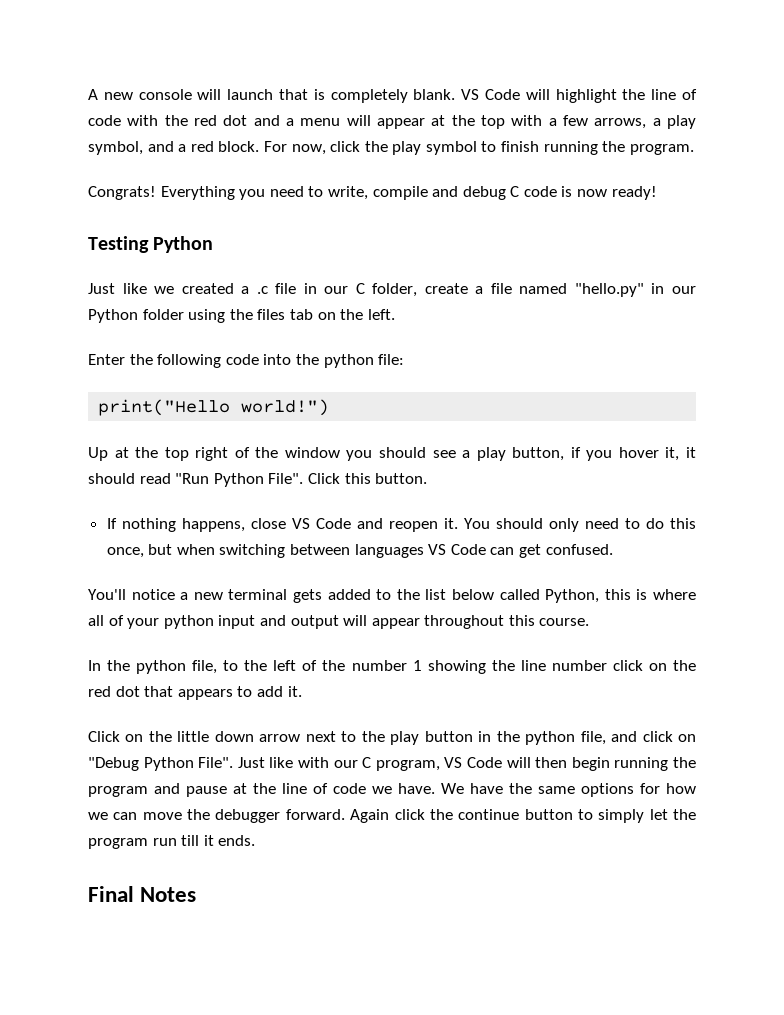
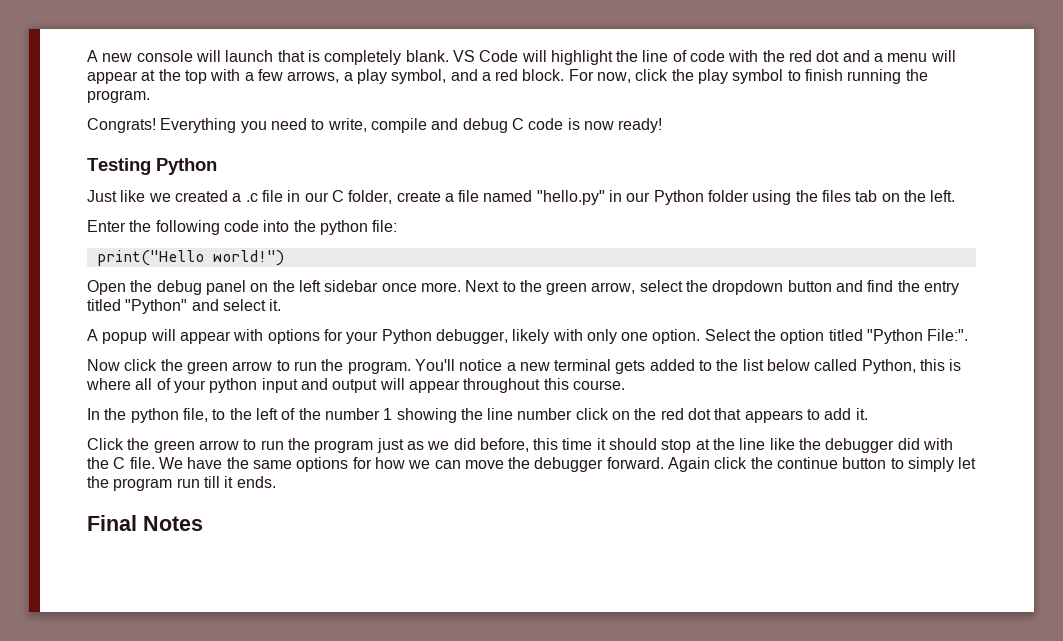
[88,447,696,461] [88,473,428,487] [106,518,696,532] [106,544,613,558] Up at the top right of the window you should see a play button, if you hover it, it should read "Run Python File". Click this button. // If nothing happens, close VS Code and reopen it. You should only need to do this once, but when switching between languages VS Code can get confused. // -> [87,280,960,295] [87,299,282,314] [87,329,969,344] [87,359,411,374] Open the debug panel on the left sidebar once more. Next to the green arrow, select the dropdown button and find the entry titled "Python" and select it. // A popup will appear with options for your Python debugger, likely with only one option. Select the option titled "Python File:". // Now click the green arrow to run the program.
[125,731,697,745] [88,757,697,771] [88,783,435,797] on the little down arrow next to the play button in the python file, and click on "Debug Python File". Just like with our C program, VS Code will then begin running the program and pause at the line of code we have. -> [127,438,954,453] [87,457,155,469] the green arrow to run the program just as we did before, this time it should stop at the line like the debugger did with the C file.

